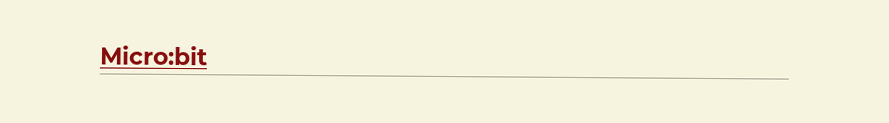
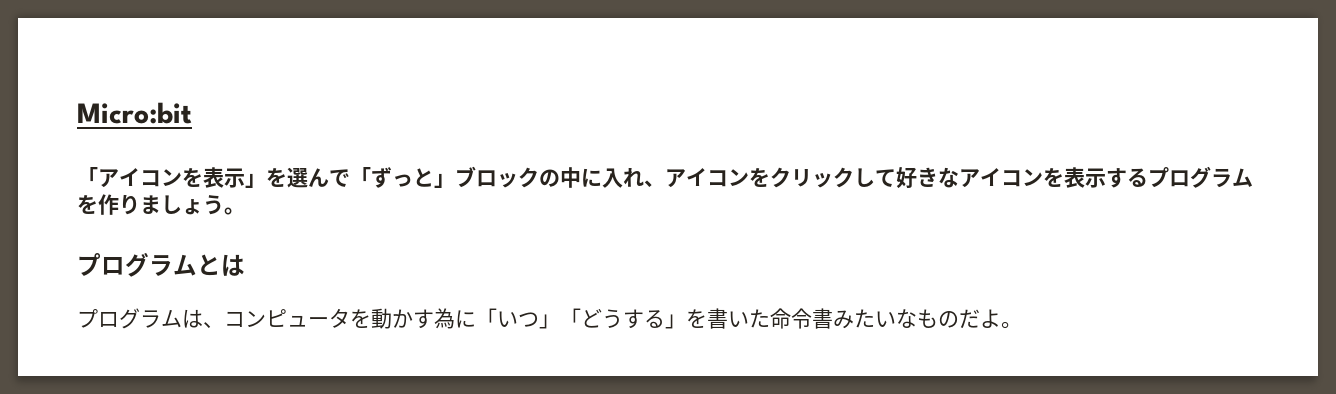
(208, 55) none -> [77,166,1253,189] [77,194,245,215] [77,252,245,277] [77,308,1022,329] // 「アイコンを表示」を選んで「ずっと」ブロックの中に入れ、アイコンをクリックして好きなアイコンを表示するプログラムを作りましょう。 // プログラムとは // プログラムは、コンピュータを動かす為に「いつ」「どうする」を書いた命令書みたいなものだよ。

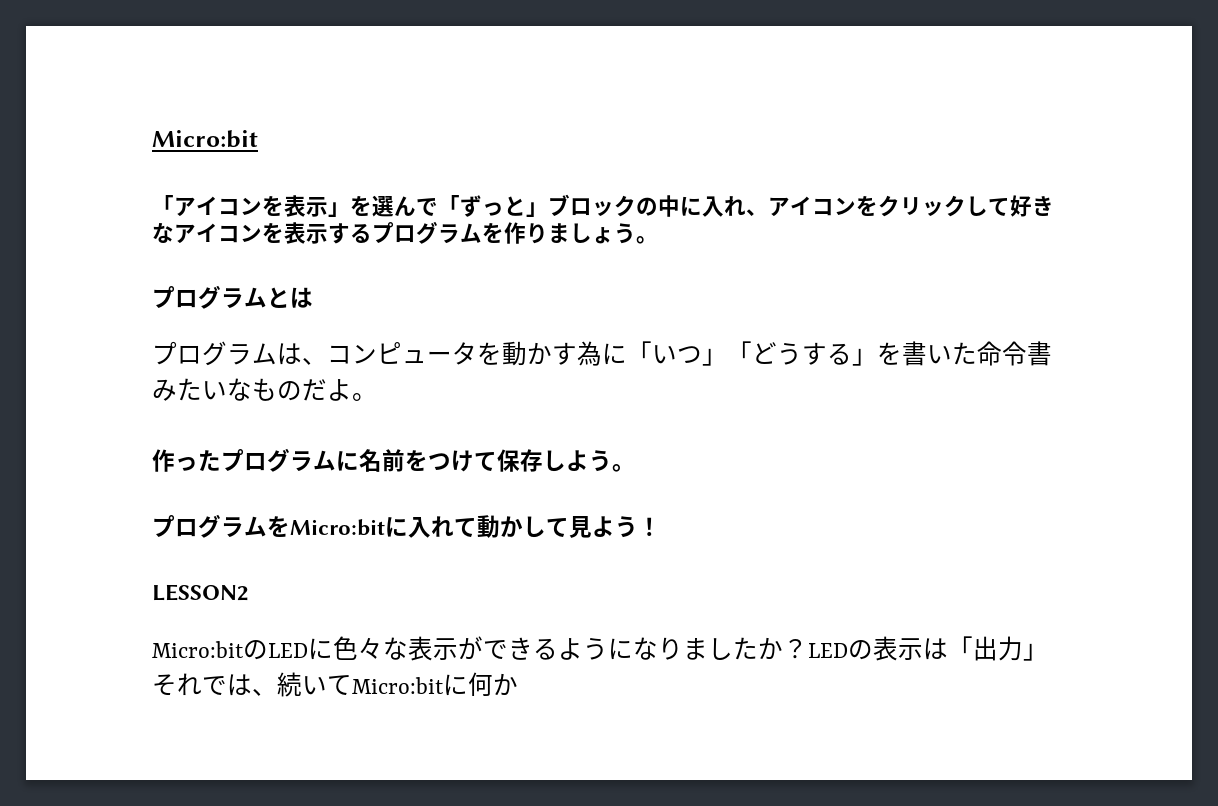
(1022, 325) none -> [152,448,635,472] [152,514,661,538] [152,584,249,601] [152,636,1048,661] [152,672,518,697] // 作ったプログラムに名前をつけて保存しよう。 // プログラムをMicro:bitに入れて動かして見よう！ // LESSON2 // Micro:bitのLEDに色々な表示ができるようになりましたか？LEDの表示は「出力」それでは、続いてMicro:bitに何か

